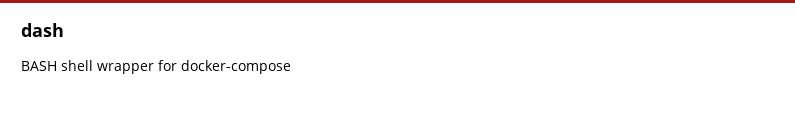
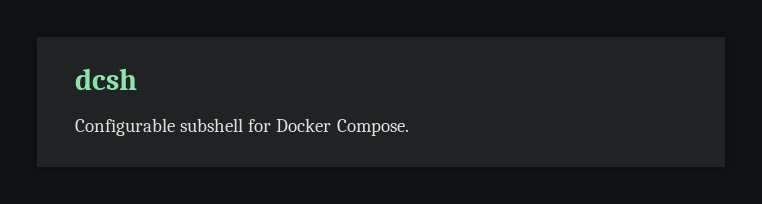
[21,23,64,37] [21,60,291,74] dash // BASH shell wrapper for docker-compose -> [75,68,137,90] [75,118,409,136] dcsh // Configurable subshell for Docker Compose.

